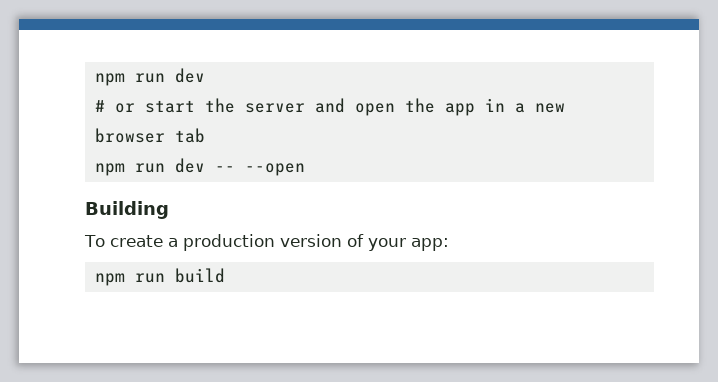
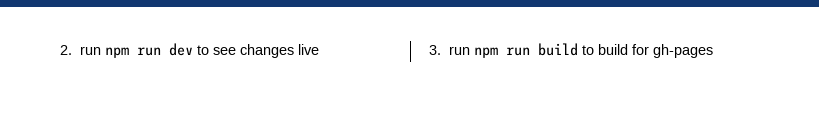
[94,68,205,86] [94,98,565,116] [94,128,205,143] [94,158,305,176] [85,201,169,219] [84,234,449,251] [94,268,225,286] npm run dev // # or start the server and open the app in a new browser tab // npm run dev -- --open // Building // To create a production version of your app: // npm run build -> [60,43,319,58] [429,43,713,58] 2. run npm run dev to see changes live // 3. run npm run build to build for gh-pages

